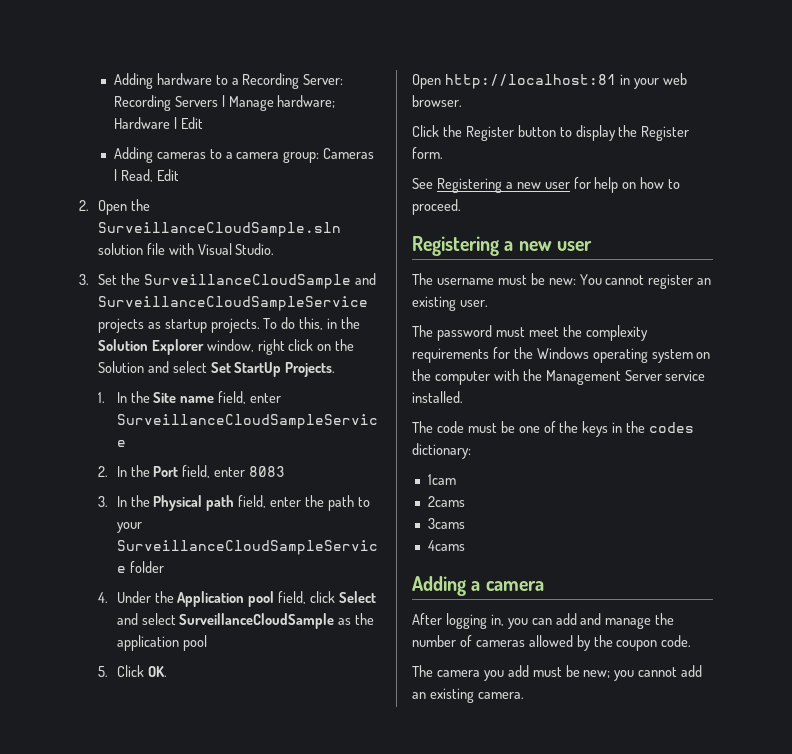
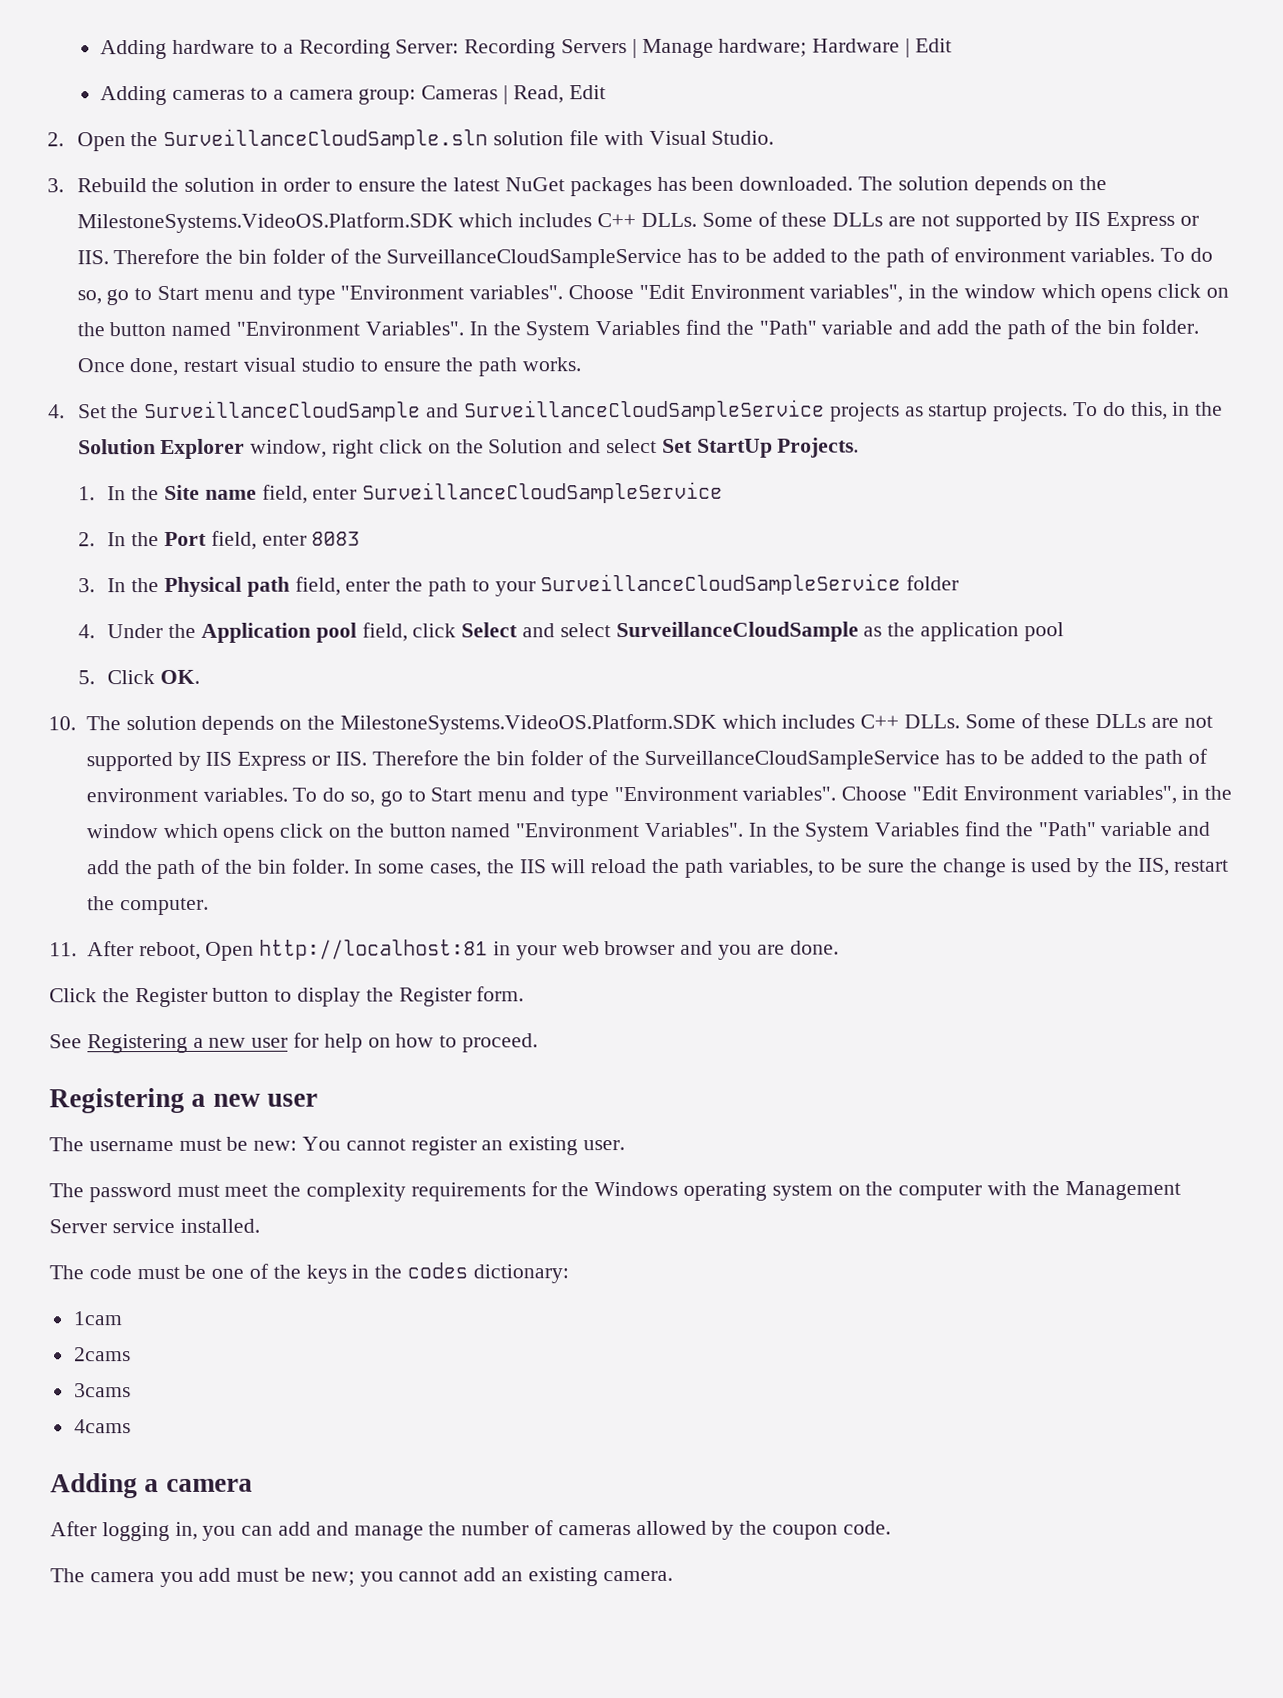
(89, 279) none -> [76,176,1108,197] [76,211,1199,234] [76,247,1213,269] [76,283,1229,306] [76,318,1199,341] [76,357,581,377] [48,404,65,419] Rebuild the solution in order to ensure the latest NuGet packages has been downloaded. The solution depends on the MilestoneSystems.VideoOS.Platform.SDK which includes C++ DLLs. Some of these DLLs are not supported by IIS Express or IIS. Therefore the bin folder of the SurveillanceCloudSampleService has to be added to the path of environment variables. To do so, go to Start menu and type "Environment variables". Choose "Edit Environment variables", in the window which opens click on the button named "Environment Variables". In the System Variables find the "Path" variable and add the path of the bin folder. Once done, restart visual studio to ensure the path works. // 4.
(167, 671) none -> [48,713,1213,735] [85,748,1208,772] [85,785,1233,807] [85,821,1211,843] [86,857,1230,880] [86,896,209,916] [49,941,201,961] 10. The solution depends on the MilestoneSystems.VideoOS.Platform.SDK which includes C++ DLLs. Some of these DLLs are not supported by IIS Express or IIS. Therefore the bin folder of the SurveillanceCloudSampleService has to be added to the path of environment variables. To do so, go to Start menu and type "Environment variables". Choose "Edit Environment variables", in the window which opens click on the button named "Environment Variables". In the System Variables find the "Path" variable and add the path of the bin folder. In some cases, the IIS will reload the path variables, to be sure the change is used by the IIS, restart the computer. // 11. After reboot,
[412,95,462,107] browser. -> [604,940,839,960] browser and you are done.

